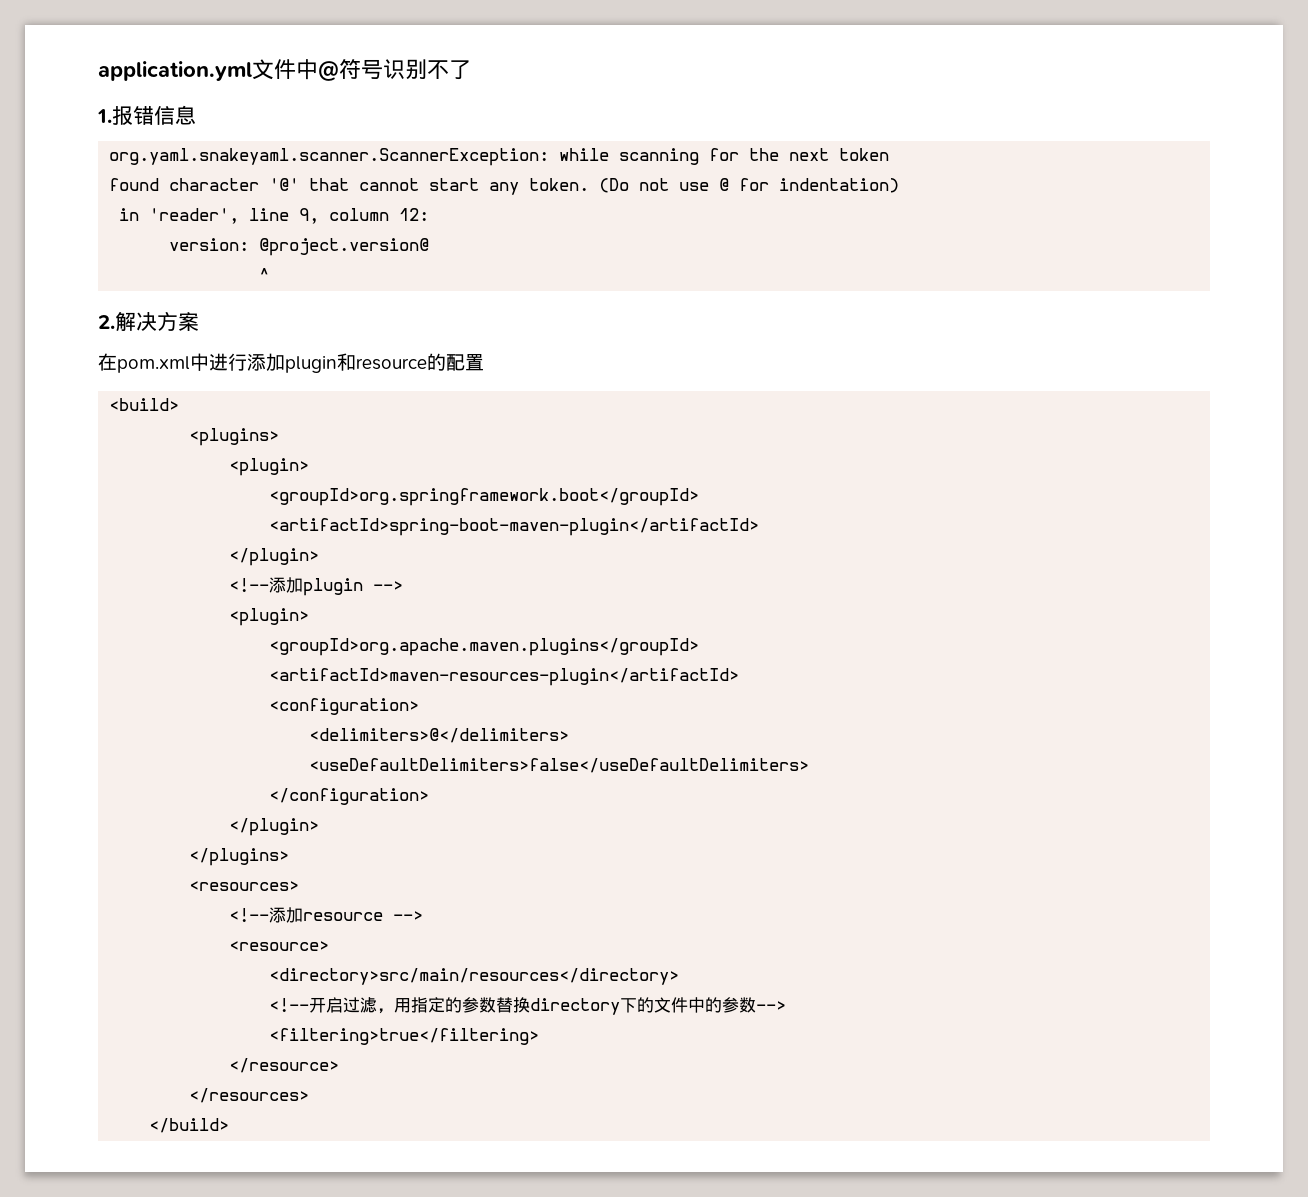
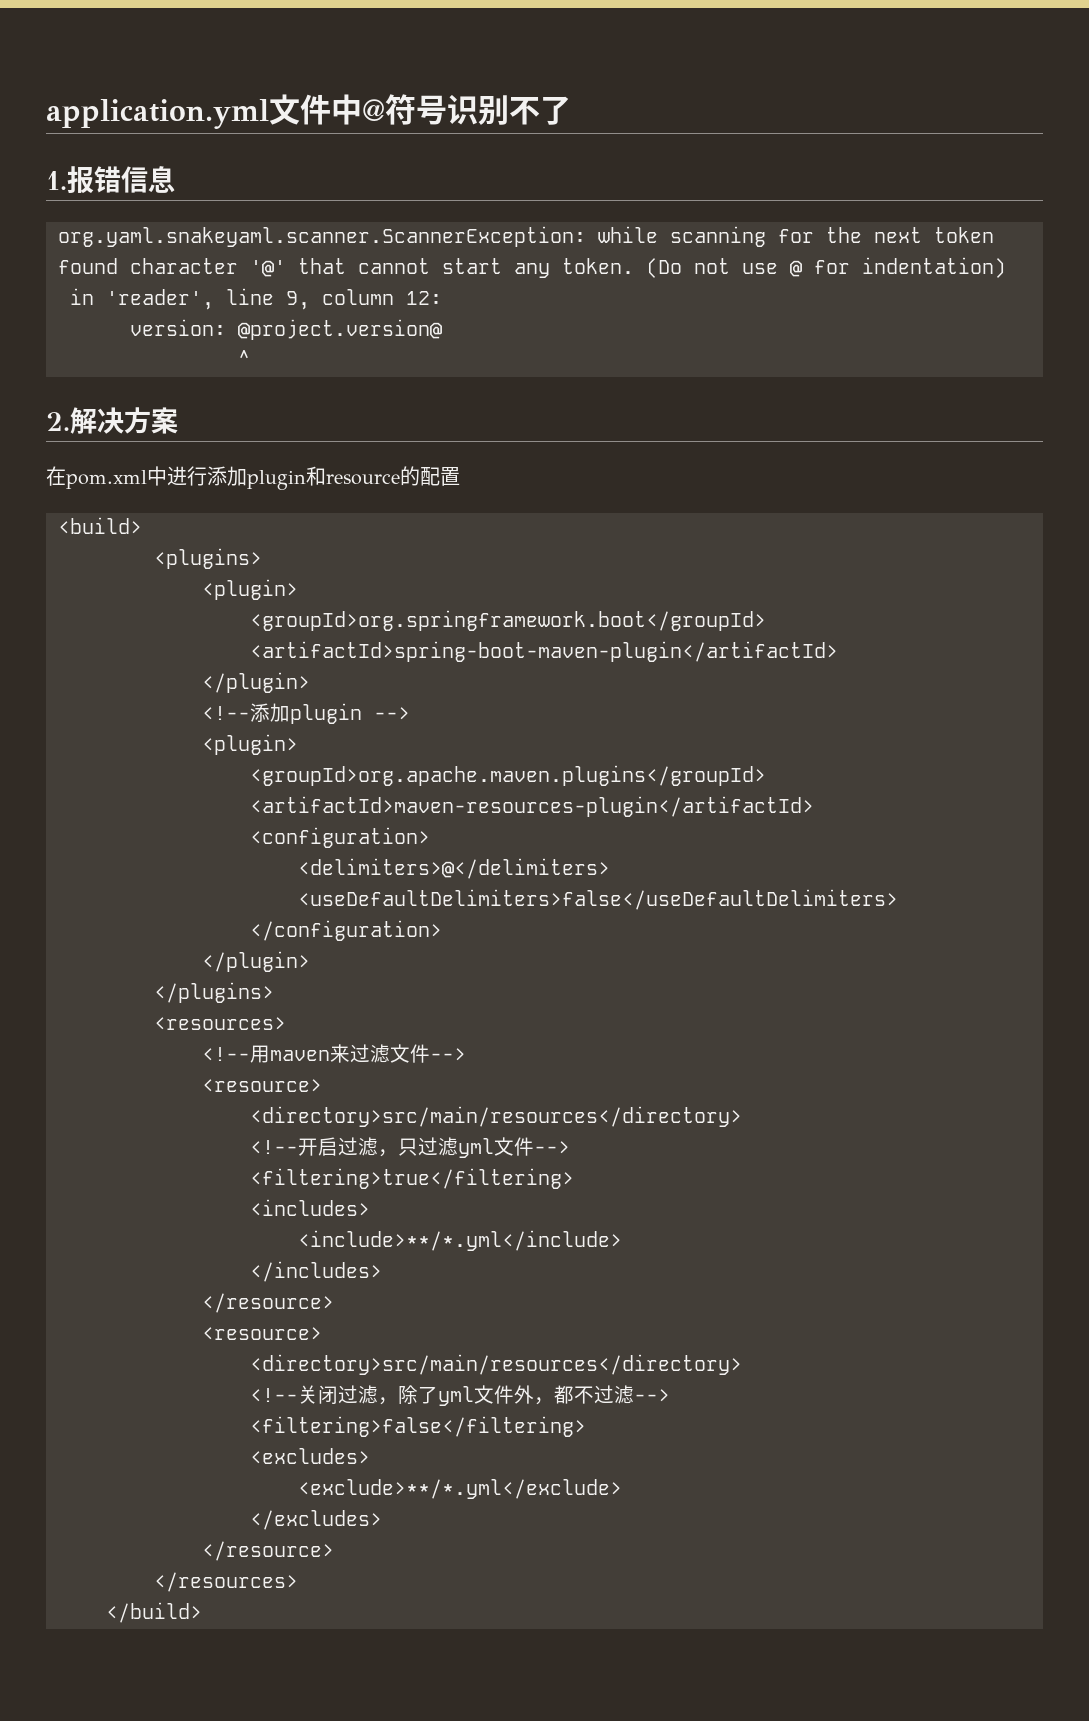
[269,907,384,923] 添加resource -> [250,1044,430,1063] 用maven来过滤文件
[394,997,787,1015] [269,1028,540,1045] 用指定的参数替换directory下的文件中的参数--> // <filtering>true</filtering> -> [398,1137,570,1158] [250,1168,574,1189] [250,1199,370,1216] [298,1230,622,1251] [250,1261,382,1282] [202,1293,334,1313] [202,1327,322,1340] [250,1354,742,1375] [250,1385,670,1406] [250,1416,586,1437] [250,1448,370,1464] [298,1479,622,1499] [250,1510,382,1530] 只过滤yml文件--> // <filtering>true</filtering> // <includes> // <include>**/*.yml</include> // </includes> // </resource> // <resource> // <directory>src/main/resources</directory> // <!--关闭过滤，除了yml文件外，都不过滤--> // <filtering>false</filtering> // <excludes> // <exclude>**/*.yml</exclude> // </excludes>

